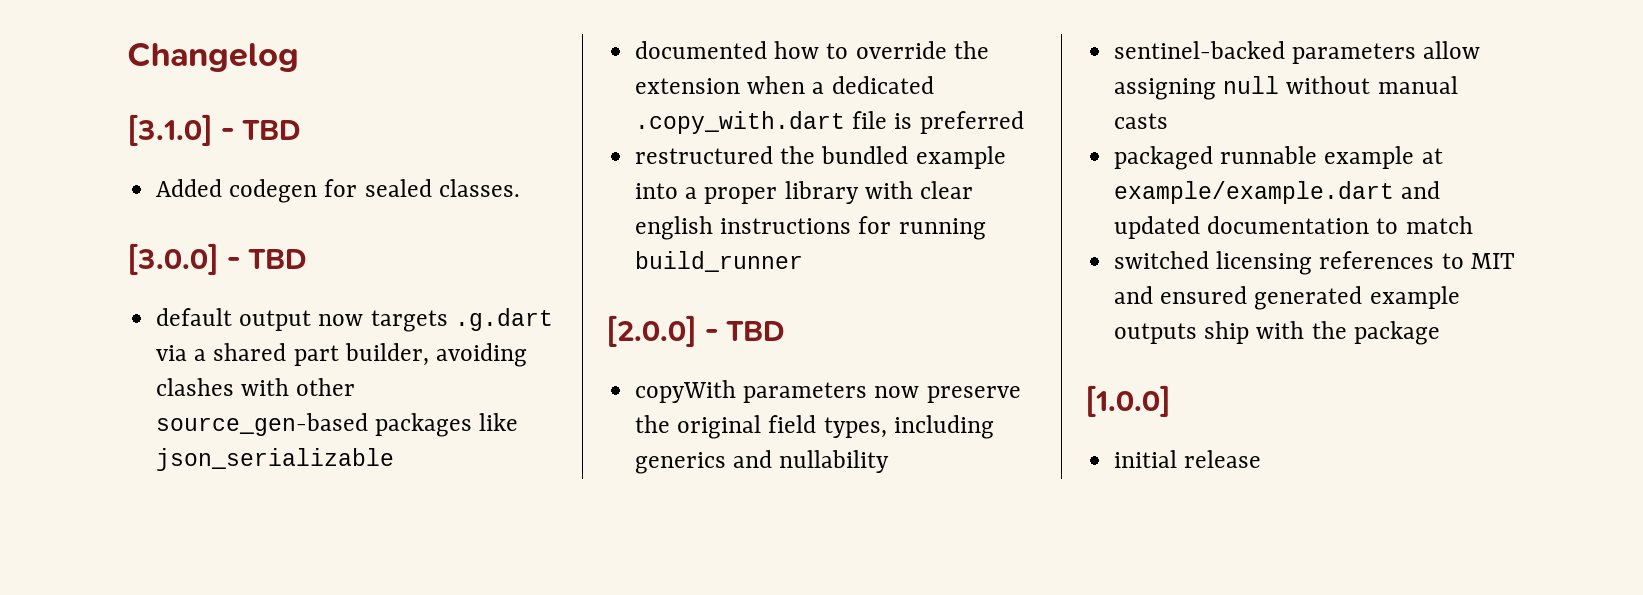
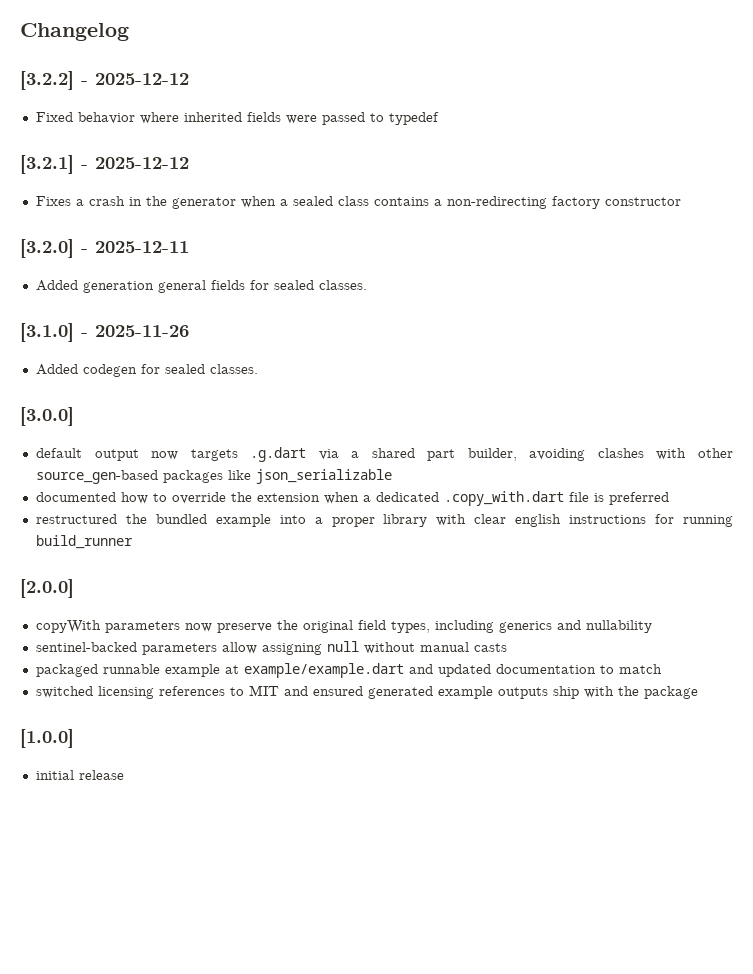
(299, 57) none -> [20,71,189,90] [35,112,439,125] [20,155,189,174] [35,196,681,209] [20,239,189,258] [35,280,367,293] // [3.2.2] - 2025-12-12 // Fixed behavior where inherited fields were passed to typedef // [3.2.1] - 2025-12-12 // Fixes a crash in the generator when a sealed class contains a non-redirecting factory constructor // [3.2.0] - 2025-12-11 // Added generation general fields for sealed classes.
[242,120,302,140] TBD -> [95,325,189,337] 2025-11-26
[227,249,308,269] - TBD -> (74, 416) none
[705,321,786,341] - TBD -> (74, 588) none

